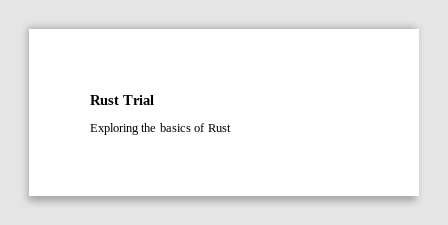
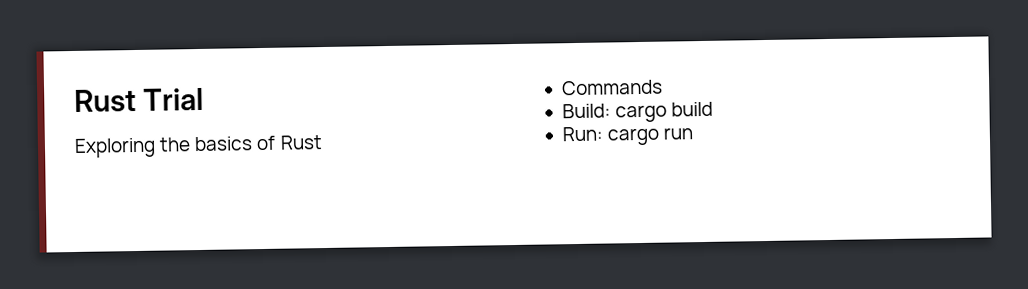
(231, 128) none -> [561,79,663,96] [561,101,714,123] [561,126,694,146] // Commands // Build: cargo build // Run: cargo run

